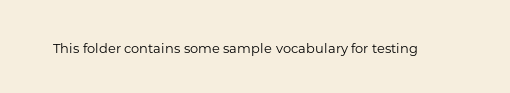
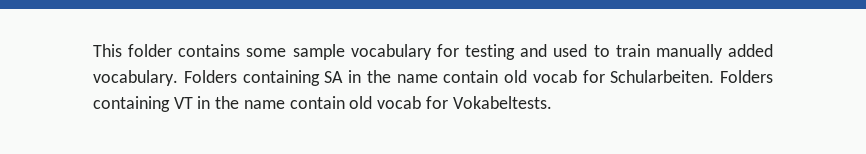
(418, 49) none -> [520,44,773,60] [93,70,773,86] [93,96,552,112] and used to train manually added vocabulary. Folders containing SA in the name contain old vocab for Schularbeiten. Folders containing VT in the name contain old vocab for Vokabeltests.

